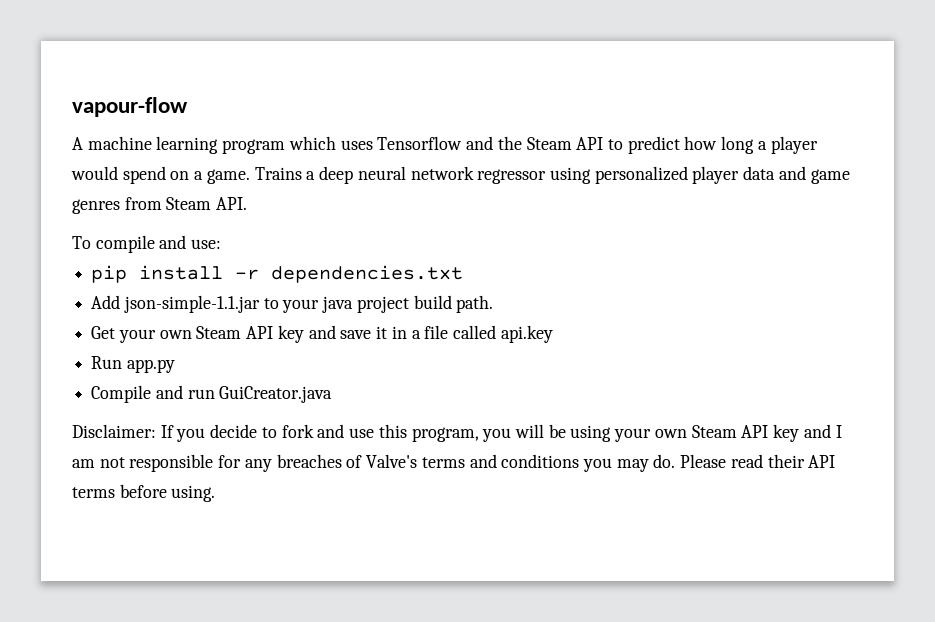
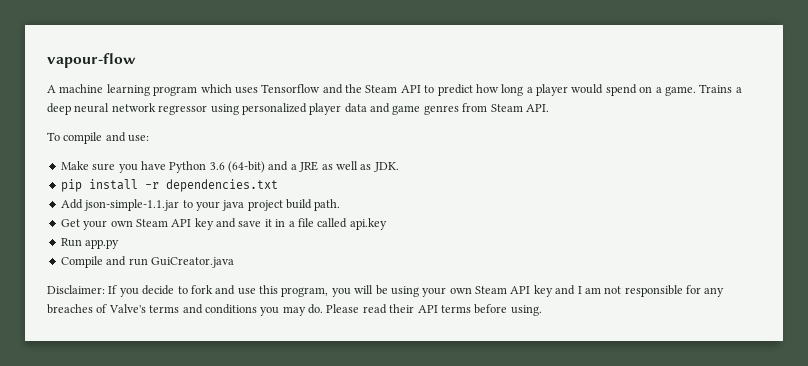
(222, 244) none -> [60,161,399,173] // Make sure you have Python 3.6 (64-bit) and a JRE as well as JDK.

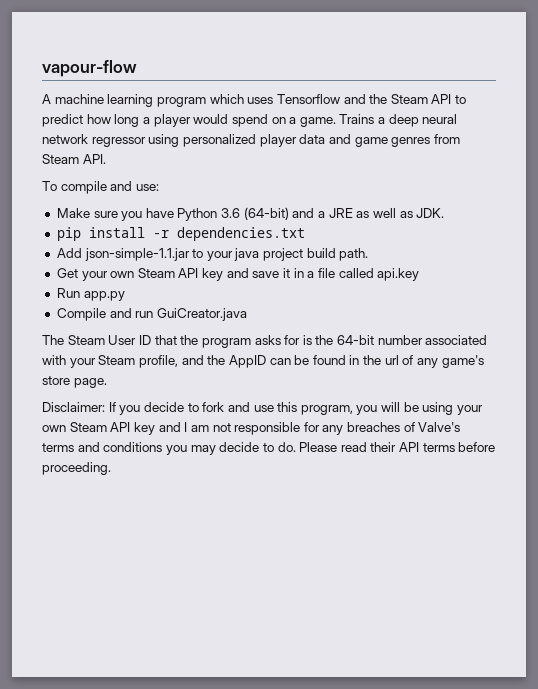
(234, 262) none -> [42,335,488,348] [42,355,484,368] [42,376,107,388] // The Steam User ID that the program asks for is the 64-bit number associated with your Steam profile, and the AppID can be found in the url of any game's store page.
(306, 311) none -> [219,442,274,452] decide to
[510,305,542,316] using. -> [42,462,111,475] proceeding.

